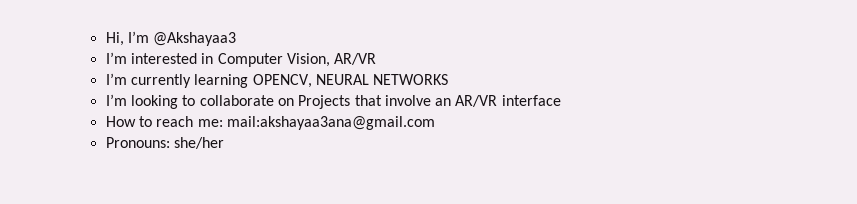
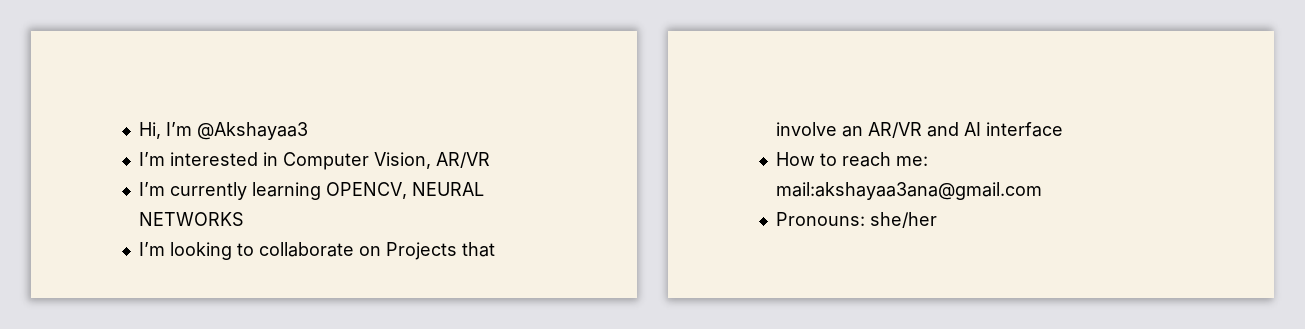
(498, 101) none -> [926,122,981,137] and AI

